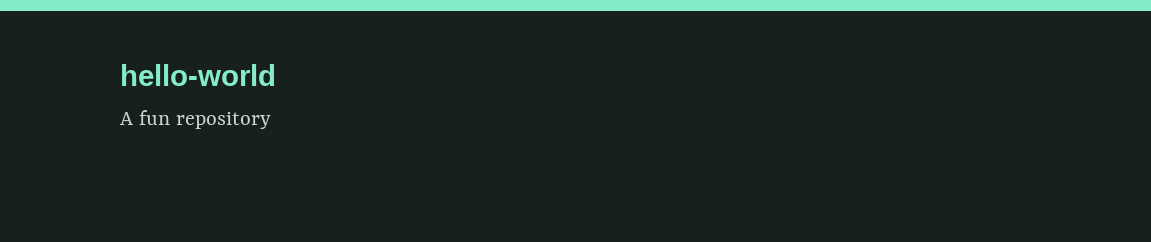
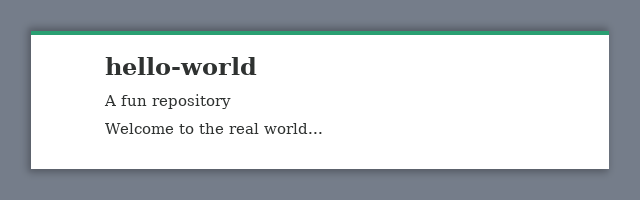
(272, 120) none -> [105,123,323,134] // Welcome to the real world...

